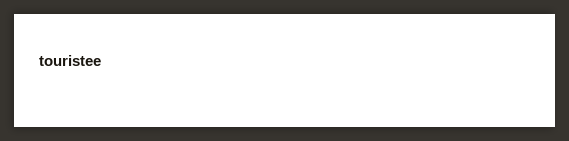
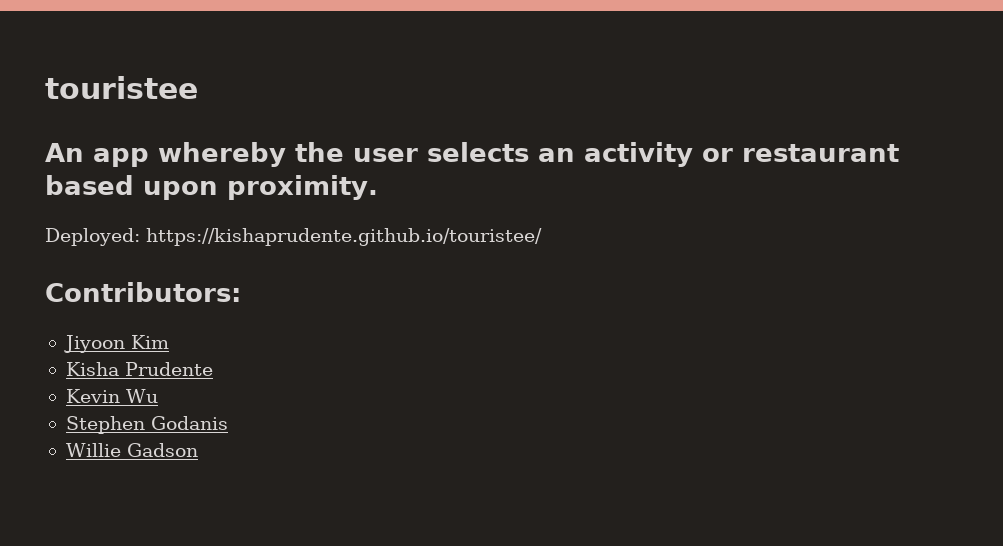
(101, 60) none -> [45,142,899,167] [45,175,378,200] [45,228,542,246] [45,282,241,302] [63,335,169,353] [65,362,213,376] [65,389,158,403] [65,416,228,434] [65,443,198,457] // An app whereby the user selects an activity or restaurant based upon proximity. // Deployed: https://kishaprudente.github.io/touristee/ // Contributors: // Jiyoon Kim // Kisha Prudente // Kevin Wu // Stephen Godanis // Willie Gadson

